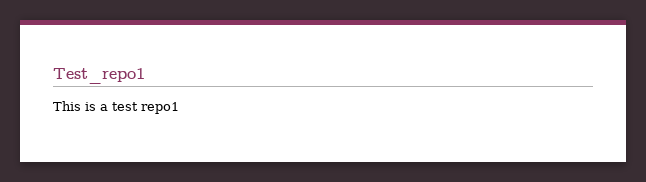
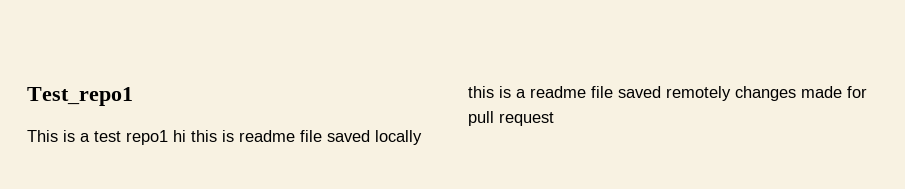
(179, 108) none -> [173,130,422,145] [468,86,867,101] [468,111,554,126] hi this is readme file saved locally this is a readme file saved remotely changes made for pull request

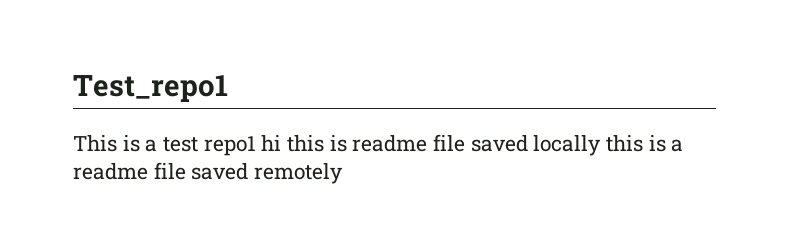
[735,86,867,101] [468,111,554,126] changes made for pull request -> (344, 173) none

